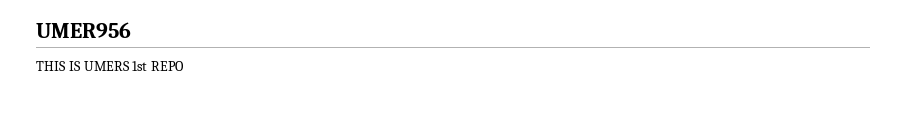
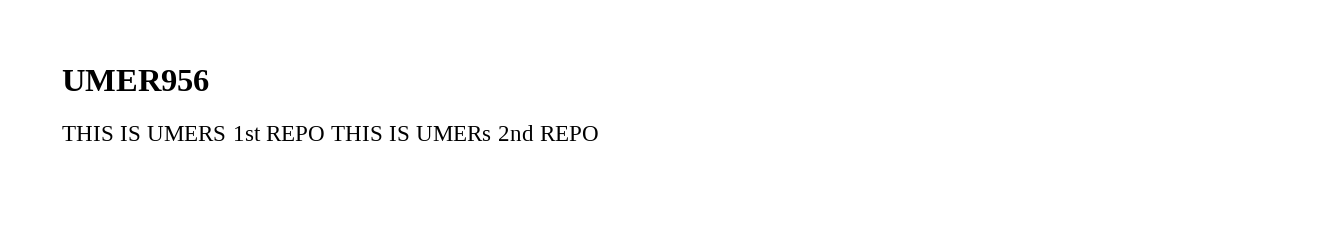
(185, 66) none -> [331,125,599,141] THIS IS UMERs 2nd REPO

